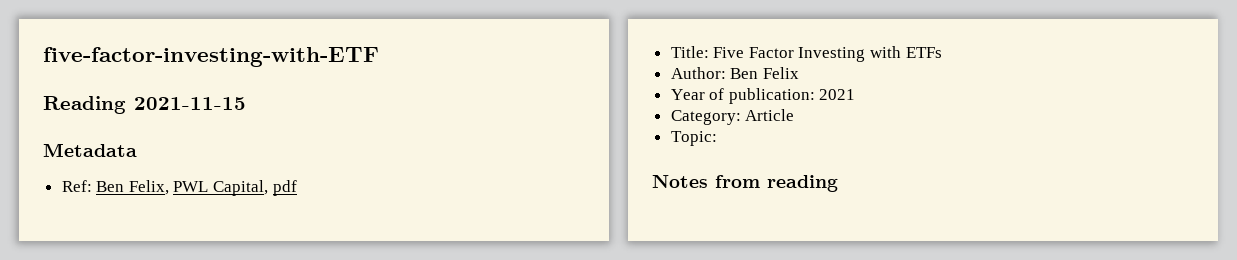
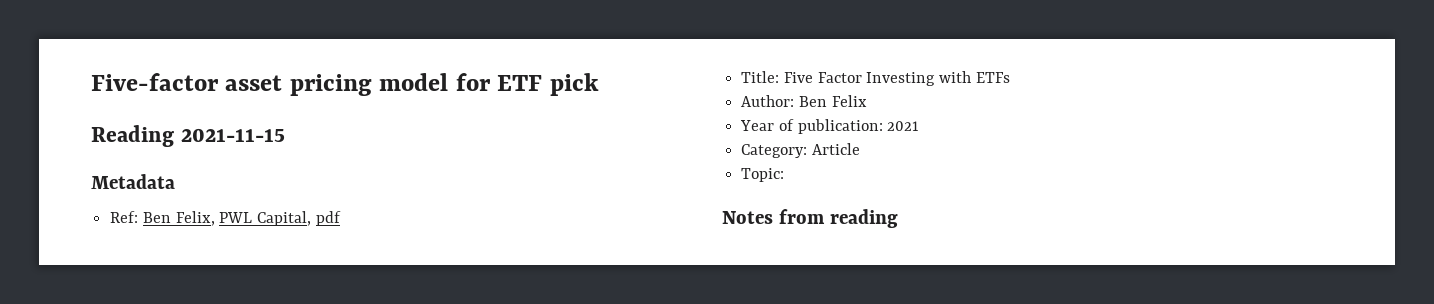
[43,47,379,67] five-factor-investing-with-ETF -> [91,73,599,96] Five-factor asset pricing model for ETF pick

